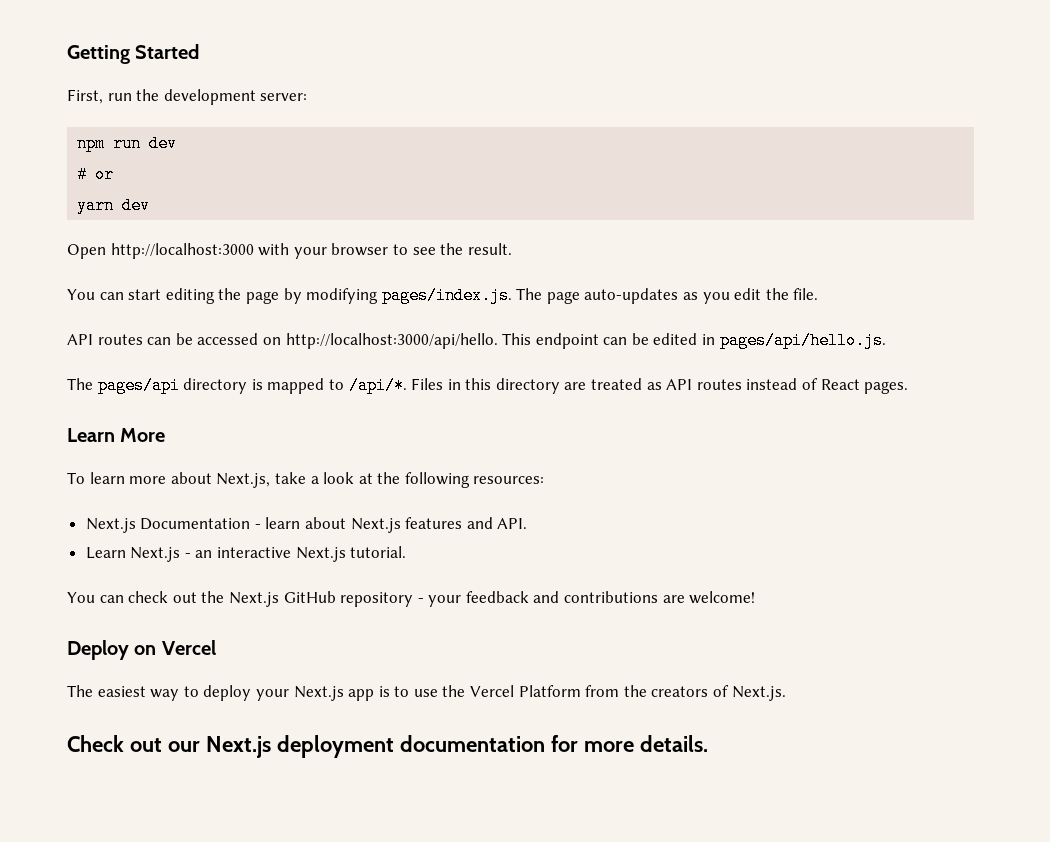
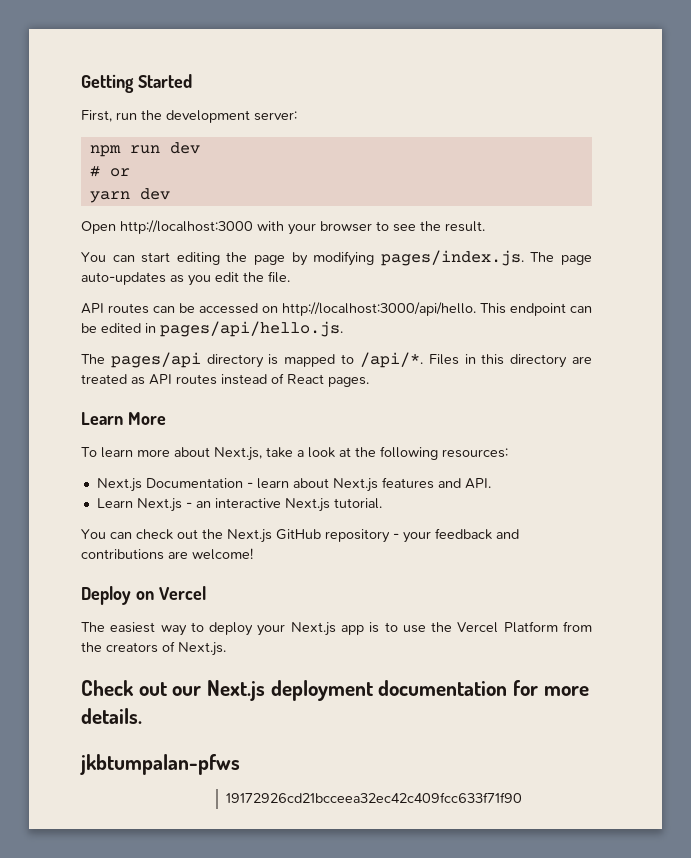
(708, 743) none -> [80,754,240,775] [225,792,522,803] // jkbtumpalan-pfws // 19172926cd21bcceea32ec42c409fcc633f71f90

